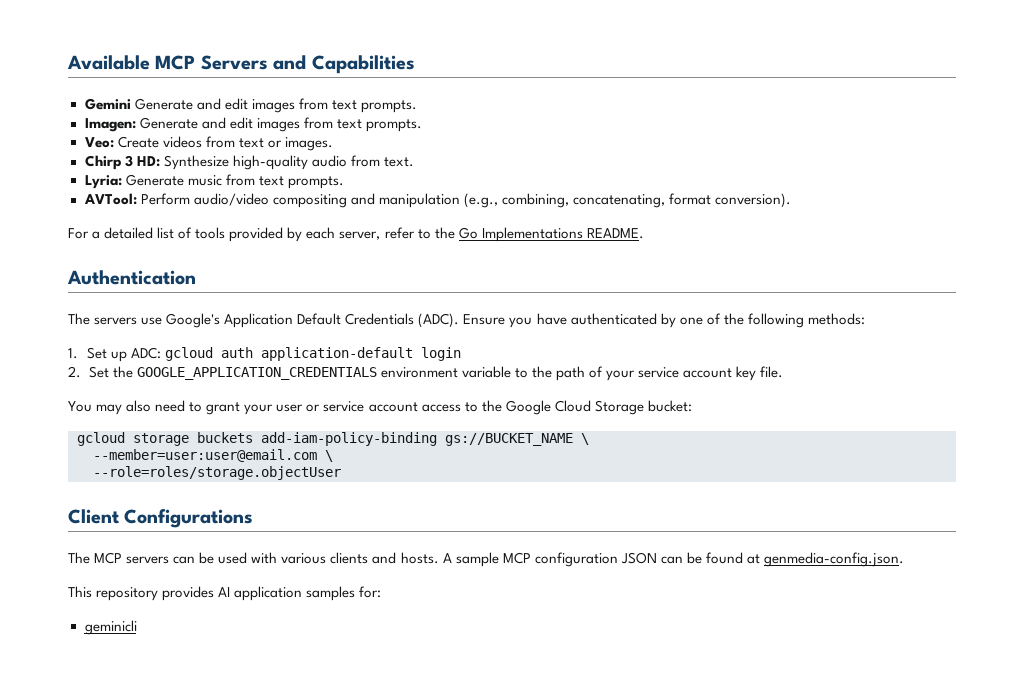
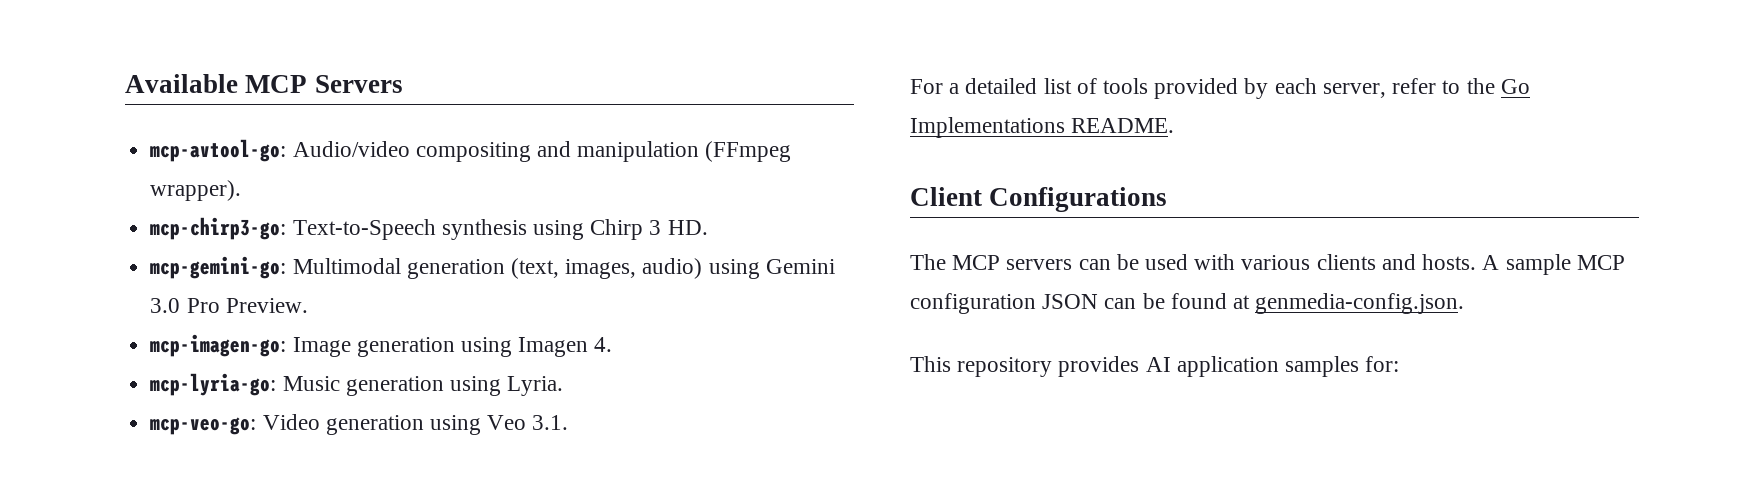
[273,55,415,74] [84,98,417,113] [84,117,422,132] [84,136,333,151] [84,155,414,170] [84,174,344,189] [83,193,791,208] and Capabilities // Gemini Generate and edit images from text prompts. // Imagen: Generate and edit images from text prompts. // Veo: Create videos from text or images. // Chirp 3 HD: Synthesize high-quality audio from text. // Lyria: Generate music from text prompts. // AVTool: Perform audio/video compositing and manipulation (e.g., combining, concatenating, format conversion). -> [150,139,792,162] [150,180,242,201] [150,217,708,240] [150,256,835,279] [150,298,308,313] [150,334,613,357] [150,373,564,396] [150,414,569,435] // mcp-avtool-go: Audio/video compositing and manipulation (FFmpeg wrapper). // mcp-chirp3-go: Text-to-Speech synthesis using Chirp 3 HD. // mcp-gemini-go: Multimodal generation (text, images, audio) using Gemini 3.0 Pro Preview. // mcp-imagen-go: Image generation using Imagen 4. // mcp-lyria-go: Music generation using Lyria. // mcp-veo-go: Video generation using Veo 3.1.
[67,270,196,285] [68,313,865,328] [68,347,462,362] [68,366,784,381] [68,400,692,415] [77,432,589,446] [93,449,333,462] [93,466,341,480] // Authentication // The servers use Google's Application Default Credentials (ADC). Ensure you have authenticated by one of the following methods: // 1. Set up ADC: gcloud auth application-default login // 2. Set the GOOGLE_APPLICATION_CREDENTIALS environment variable to the path of your service account key file. // You may also need to grant your user or service account access to the Google Cloud Storage bucket: // gcloud storage buckets add-iam-policy-binding gs://BUCKET_NAME \ // --member=user:user@email.com \ // --role=roles/storage.objectUser -> (1175, 125) none
[84,620,137,635] // geminicli -> (1400, 364) none

